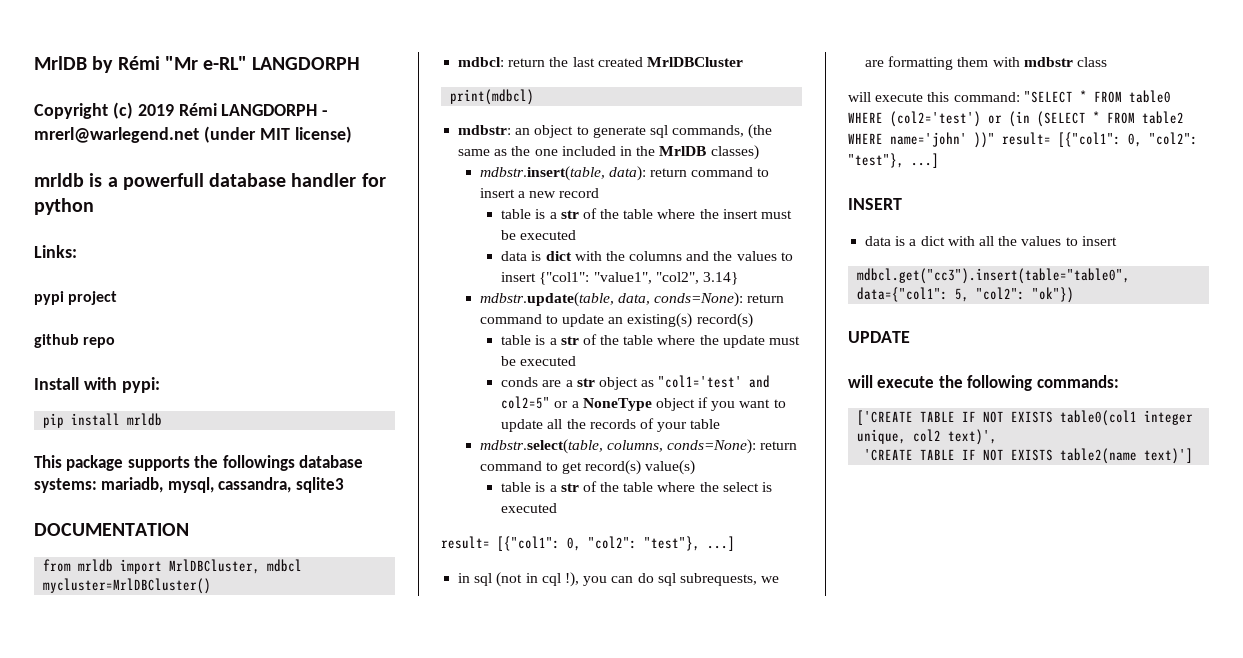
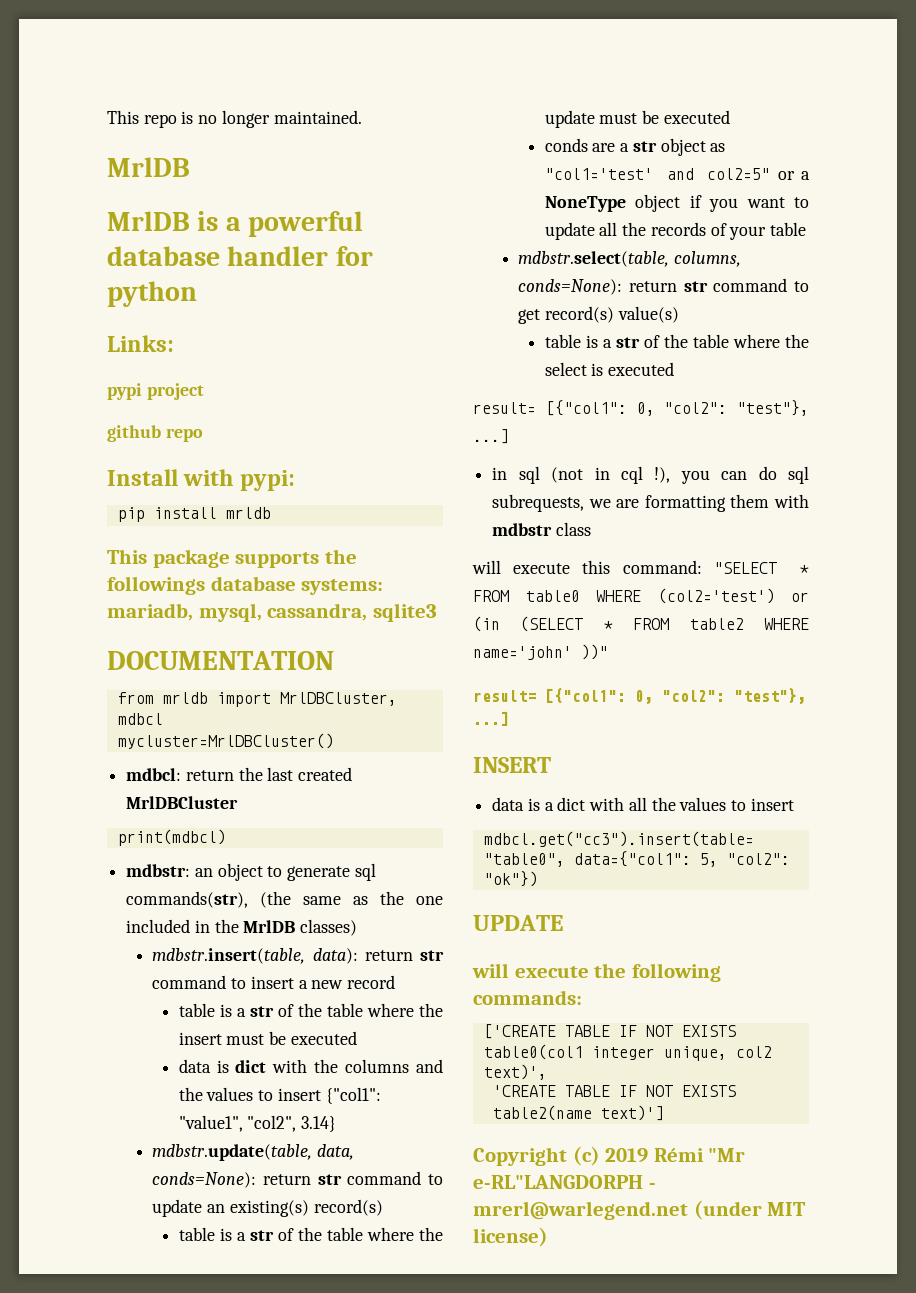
[34,56,361,73] [34,102,329,119] [34,126,352,143] [34,173,204,190] MrlDB by Rémi "Mr e-RL" LANGDORPH // Copyright (c) 2019 Rémi LANGDORPH - mrerl@warlegend.net (under MIT license) // mrldb is a powerfull -> [107,110,362,128] [107,157,190,177] [107,211,364,237] This repo is no longer maintained. // MrlDB // MrlDB is a powerful
[672,125,745,137] commands, -> [126,891,249,908] commands(str),
(687, 172) none -> [420,950,444,961] str
(785, 298) none -> [317,1174,342,1185] str
(798, 445) none -> [683,281,708,292] str
(995, 140) none -> (608, 652) //
(1194, 456) none -> [473,1146,746,1166] [473,1175,656,1189] [473,1200,807,1220] [473,1227,548,1247] // Copyright (c) 2019 Rémi "Mr e-RL"LANGDORPH - mrerl@warlegend.net (under MIT license)

